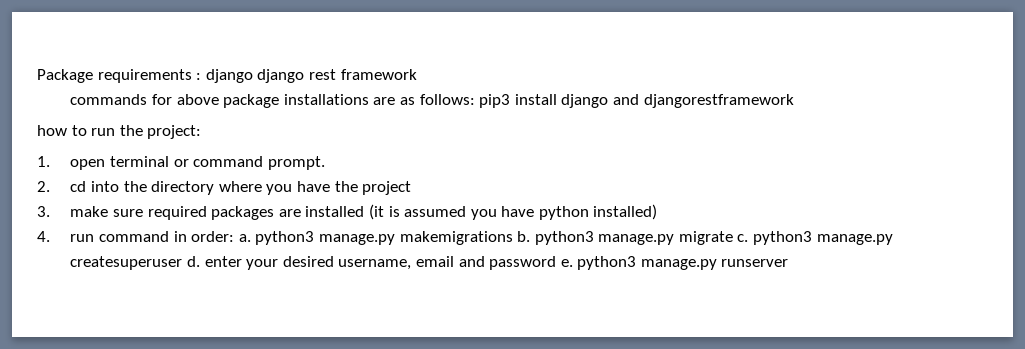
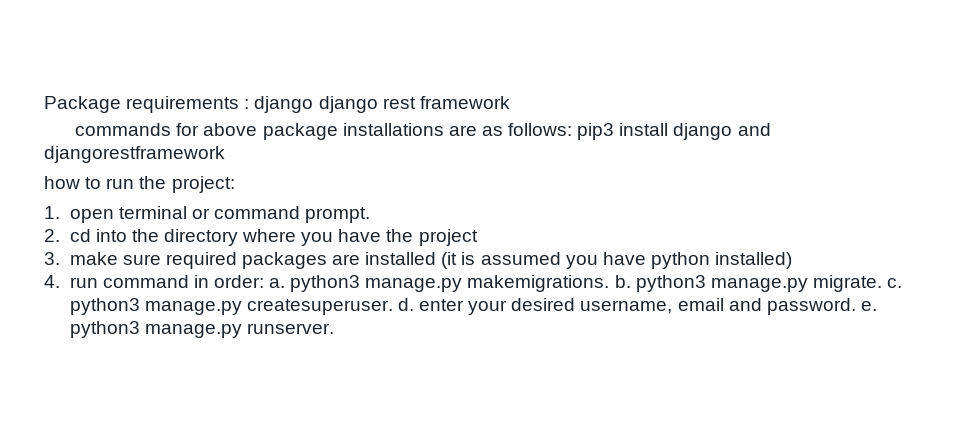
[399,231,513,245] makemigrations -> [467,275,610,292] makemigrations.
[678,231,733,245] migrate -> [812,275,882,292] migrate.
[70,256,183,270] createsuperuser -> [246,299,393,315] createsuperuser.
[489,256,557,270] password -> [766,298,856,315] password.
[721,259,789,267] runserver -> [246,323,334,334] runserver.

